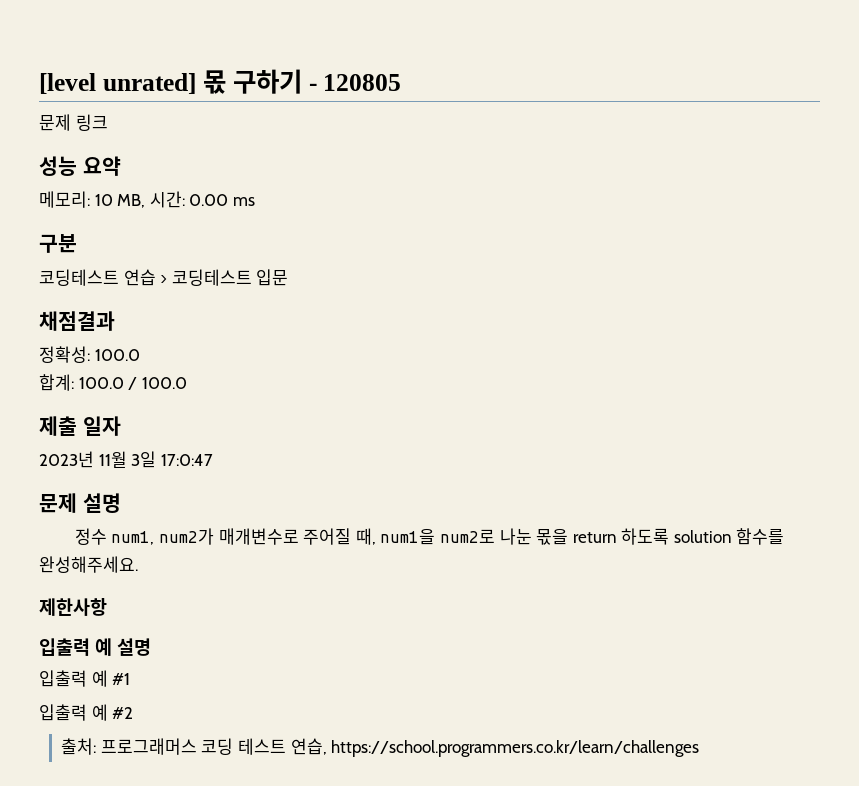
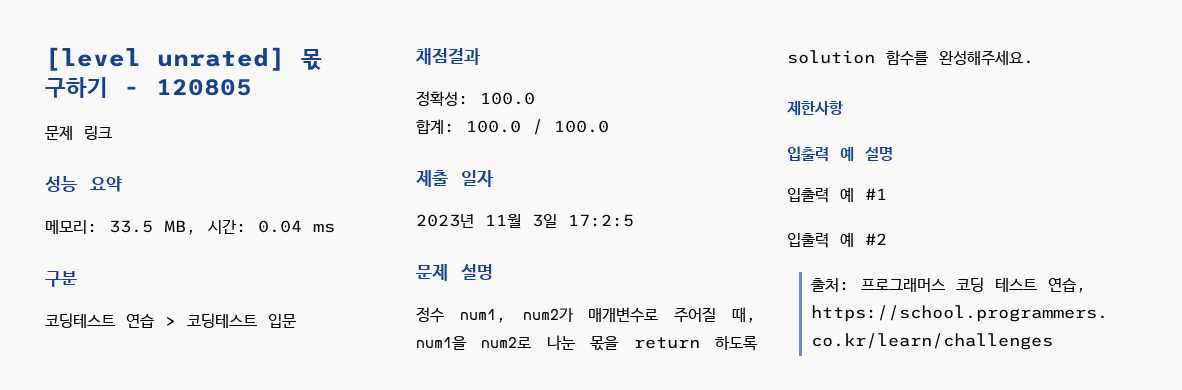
[94,194,113,206] 10 -> [109,220,153,233] 33.5
[189,194,229,206] 0.00 -> [258,220,302,233] 0.04
[160,454,213,466] 17:0:47 -> [568,214,634,227] 17:2:5

